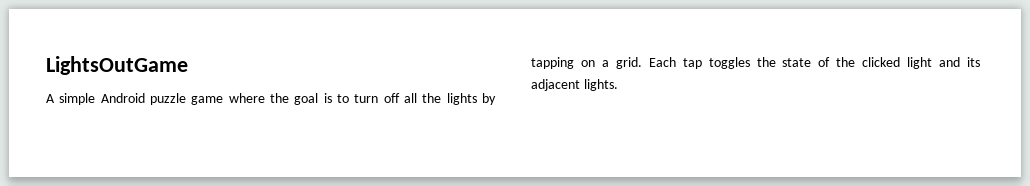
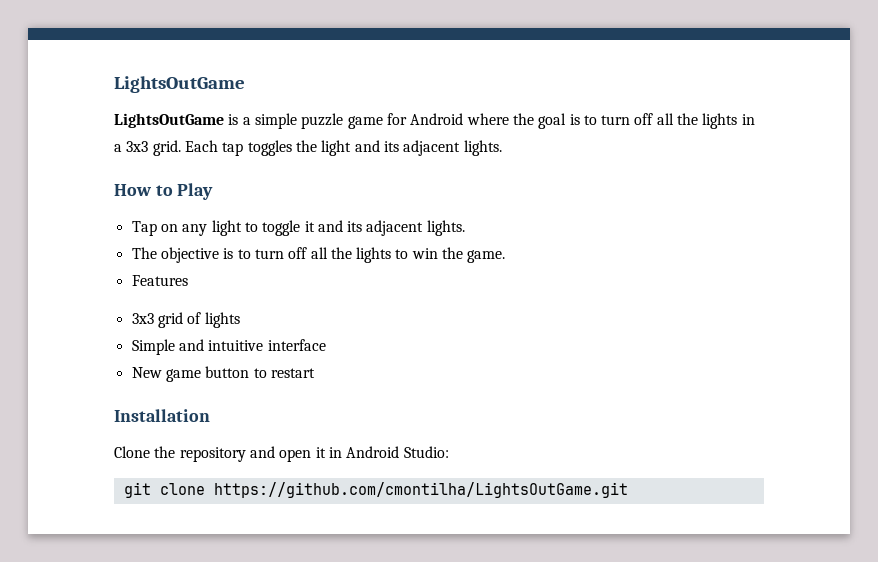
[46,93,224,105] A simple Android puzzle game -> [114,113,464,129] LightsOutGame is a simple puzzle game for Android
[481,93,496,105] [531,57,609,69] by tapping on a -> [741,114,755,125] [114,141,149,152] in a 3x3
[782,57,901,67] state of the clicked -> (317, 146) none
(618, 85) none -> [114,183,214,200] [131,220,465,236] [131,247,506,263] [131,275,188,286] [131,312,240,328] [131,339,326,355] [131,366,315,382] [114,409,210,422] [114,446,449,462] [123,482,628,498] // How to Play // Tap on any light to toggle it and its adjacent lights. // The objective is to turn off all the lights to win the game. // Features // 3x3 grid of lights // Simple and intuitive interface // New game button to restart // Installation // Clone the repository and open it in Android Studio: // git clone https://github.com/cmontilha/LightsOutGame.git

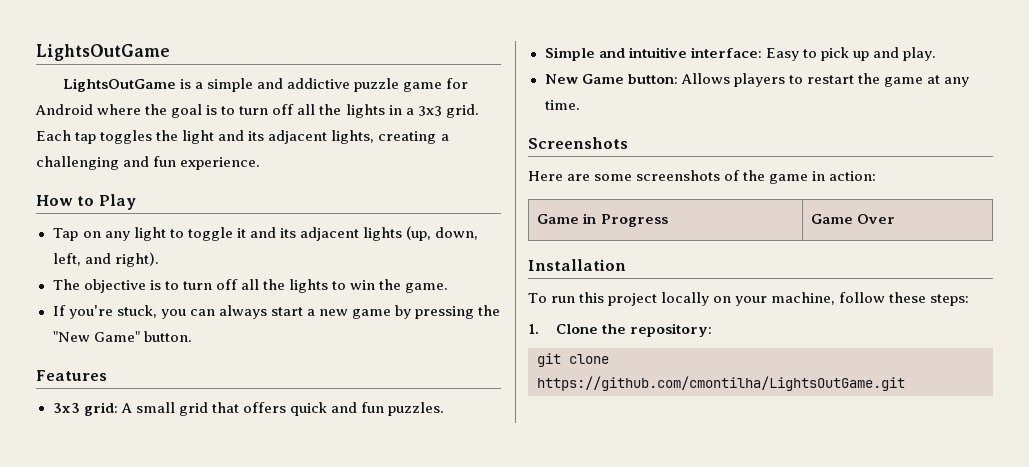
(297, 121) none -> [256,78,350,89] and addictive
[463,140,502,156] lights. -> [331,130,449,144] [36,156,261,170] lights, creating a challenging and fun experience.
[426,220,465,236] lights. -> [362,226,479,241] [52,252,159,267] lights (up, down, left, and right).
[131,275,188,286] [131,312,240,328] [131,339,326,355] [131,366,315,382] [114,409,210,422] [114,446,449,462] Features // 3x3 grid of lights // Simple and intuitive interface // New game button to restart // Installation // Clone the repository and open it in Android Studio: -> [52,305,501,319] [52,331,192,342] [36,370,107,381] [52,402,445,416] [544,47,936,61] [544,73,970,87] [544,100,580,110] [528,137,628,149] [528,170,877,184] [537,213,668,227] [811,214,896,224] [528,259,626,271] [528,292,970,306] [528,323,713,337] If you're stuck, you can always start a new game by pressing the "New Game" button. // Features // 3x3 grid: A small grid that offers quick and fun puzzles. // Simple and intuitive interface: Easy to pick up and play. // New Game button: Allows players to restart the game at any time. // Screenshots // Here are some screenshots of the game in action: // Game in Progress | Game Over // Installation // To run this project locally on your machine, follow these steps: // 1. Clone the repository:

